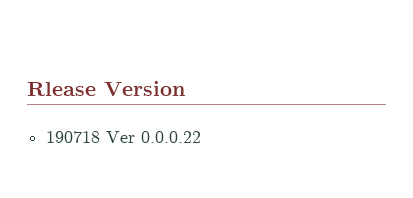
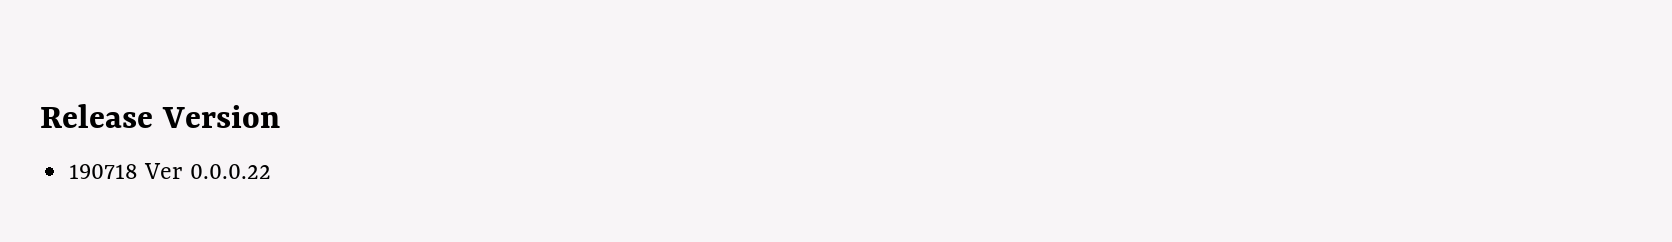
[27,82,96,96] Rlease -> [40,104,153,128] Release

